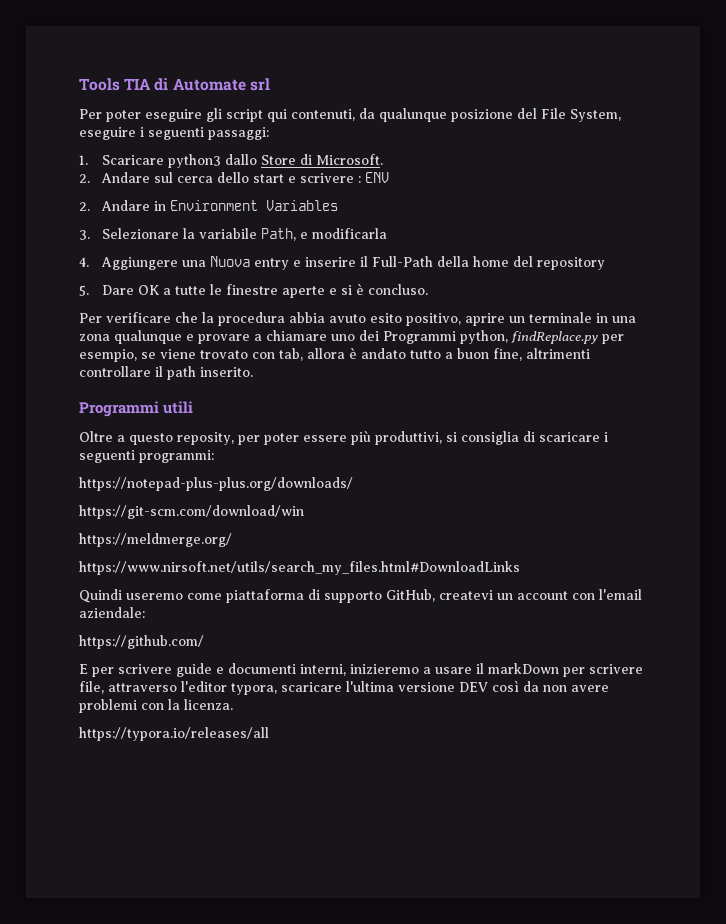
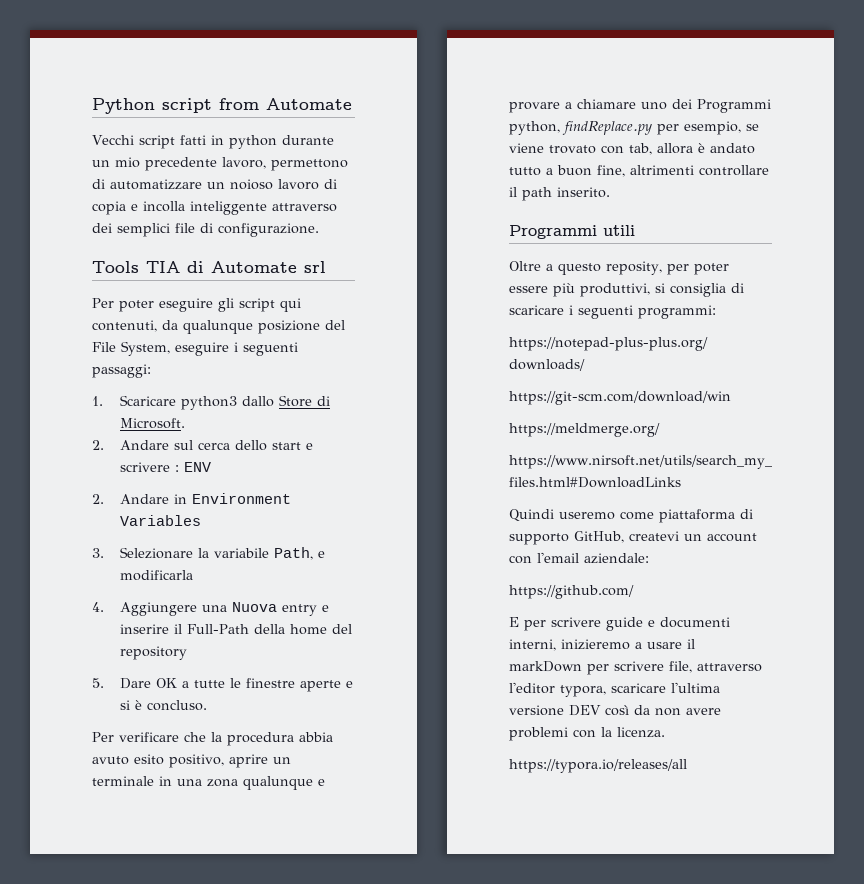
(79, 84) none -> [92,98,352,114] [92,135,334,149] [92,157,348,171] [92,179,337,190] [92,201,337,215] [92,223,319,237] Python script from Automate // Vecchi script fatti in python durante un mio precedente lavoro, permettono di automatizzare un noioso lavoro di copia e incolla inteliggente attraverso dei semplici file di configurazione. //

